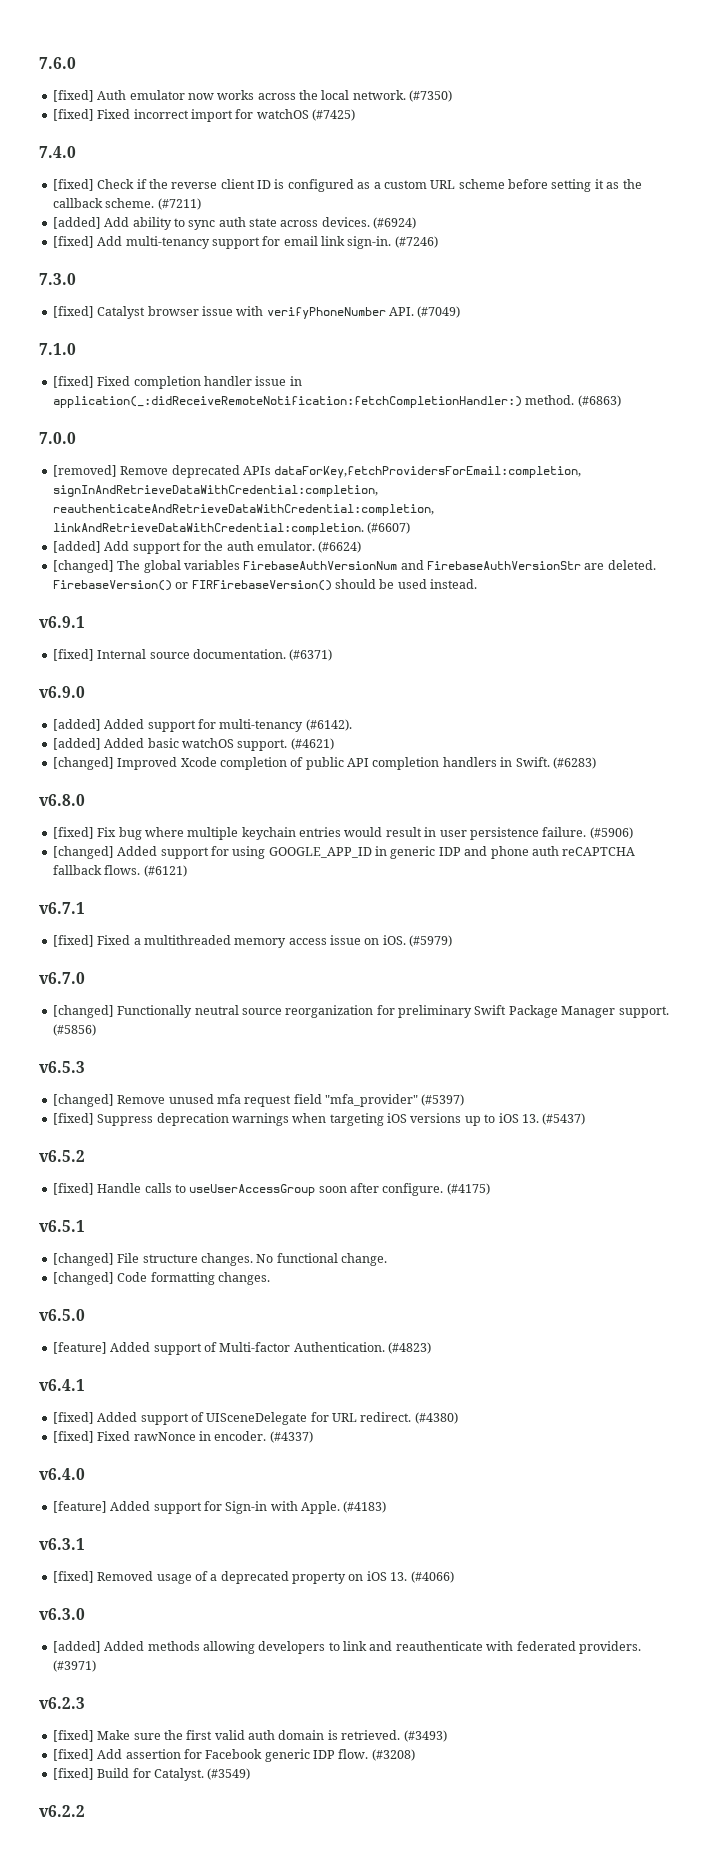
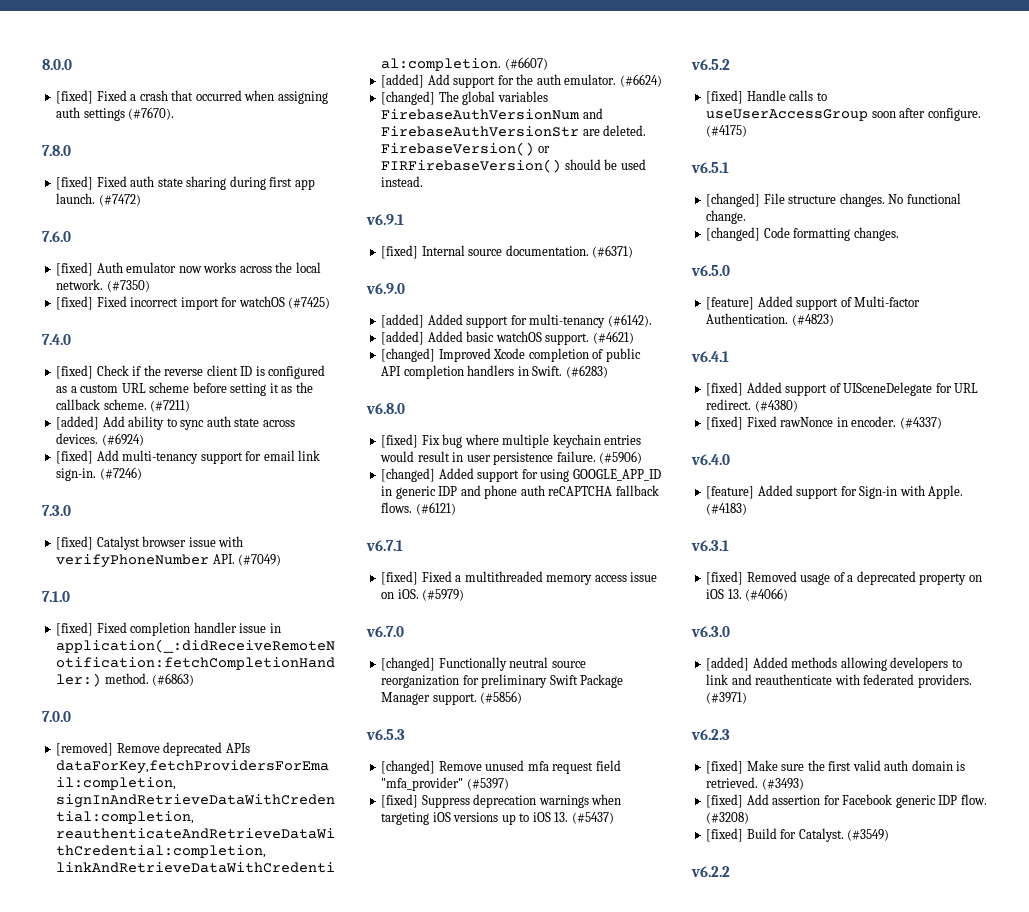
(39, 63) none -> [42,59,72,70] [56,90,328,104] [56,107,175,121] [42,145,71,156] [56,176,315,190] [56,193,141,206] 8.0.0 // [fixed] Fixed a crash that occurred when assigning auth settings (#7670). // 7.8.0 // [fixed] Fixed auth state sharing during first app launch. (#7472) //

